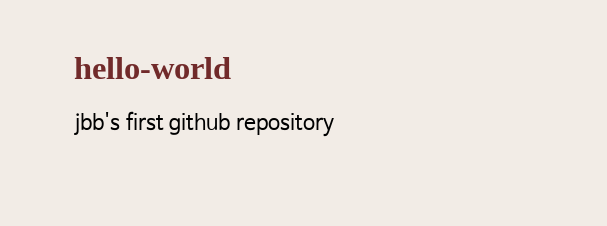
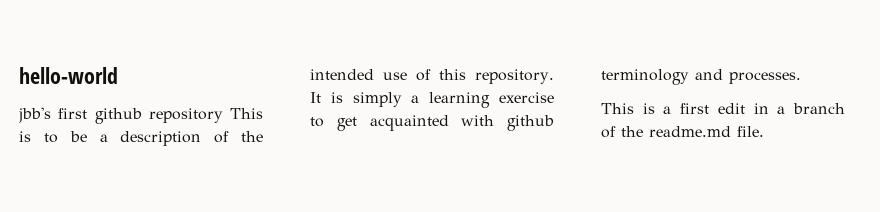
(335, 125) none -> [230,108,263,119] [19,131,263,146] [310,69,555,84] [310,92,554,108] [310,115,554,131] [601,69,801,85] [601,103,845,114] [601,126,764,138] This is to be a description of the intended use of this repository. It is simply a learning exercise to get acquainted with github terminology and processes. // This is a first edit in a branch of the readme.md file.

